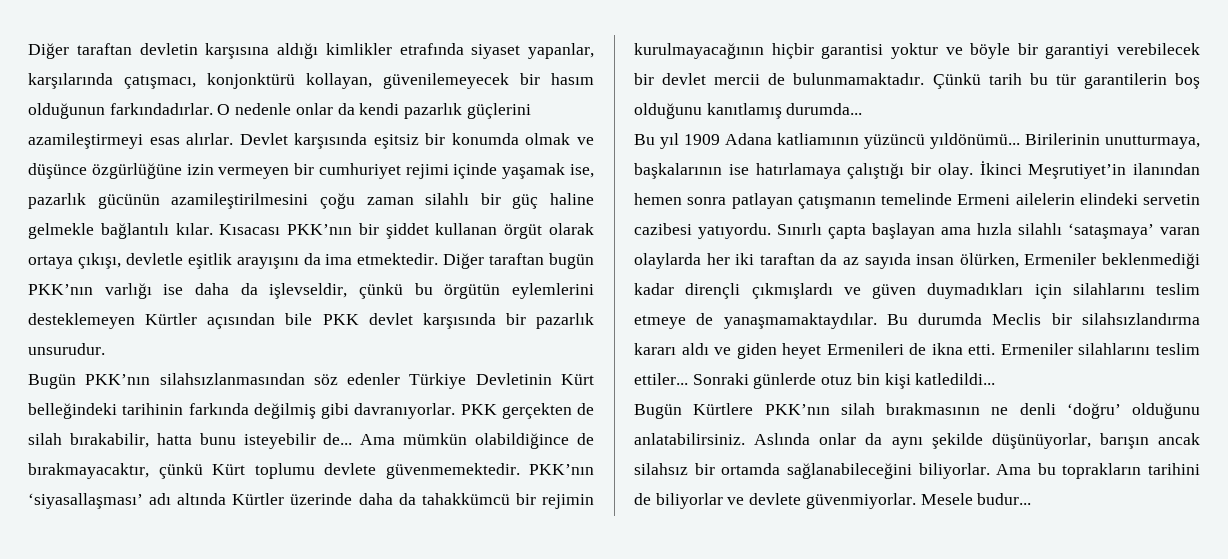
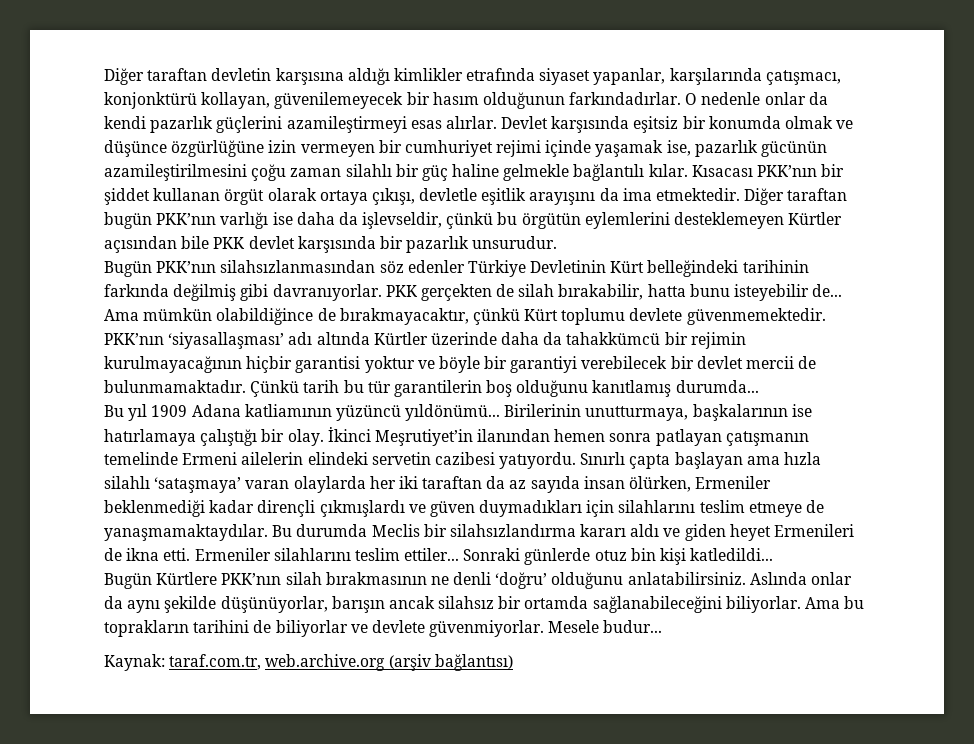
(1032, 499) none -> [104,654,513,671] // Kaynak: taraf.com.tr, web.archive.org (arşiv bağlantısı)

